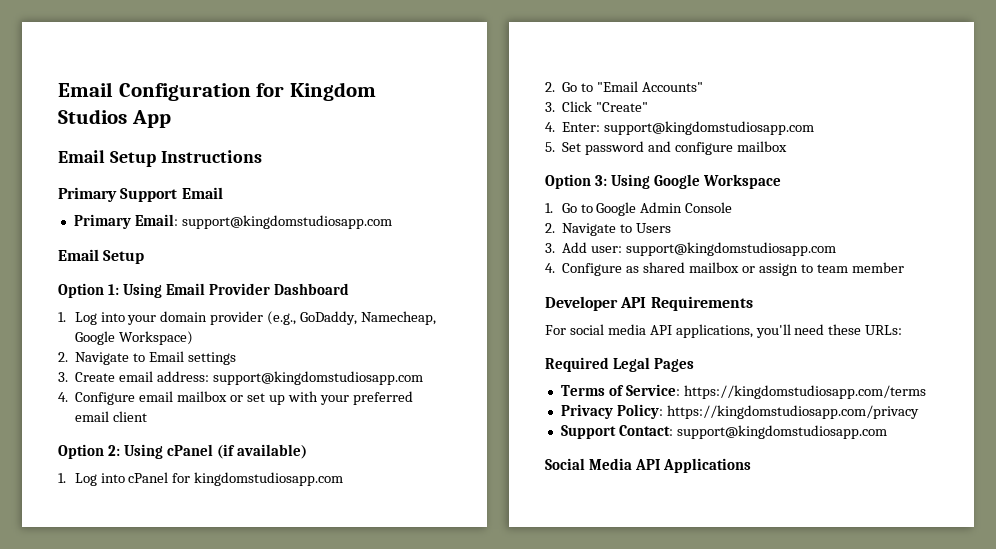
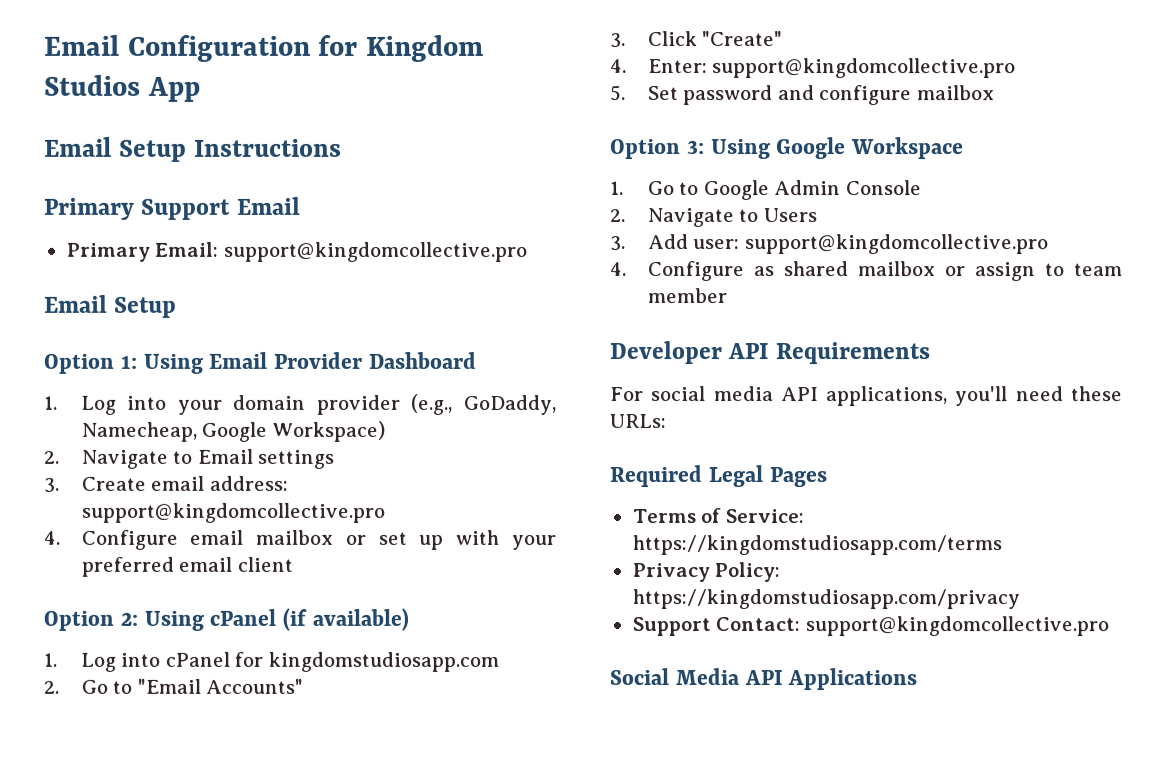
[181,215,392,229] support@kingdomstudiosapp.com -> [223,241,528,262] support@kingdomcollective.pro
[212,371,423,385] support@kingdomstudiosapp.com -> [80,502,385,523] support@kingdomcollective.pro
[604,121,815,135] support@kingdomstudiosapp.com -> [712,58,1017,79] support@kingdomcollective.pro
[626,242,837,256] support@kingdomstudiosapp.com -> [744,234,1049,255] support@kingdomcollective.pro
[676,425,887,439] support@kingdomstudiosapp.com -> [804,616,1109,637] support@kingdomcollective.pro

